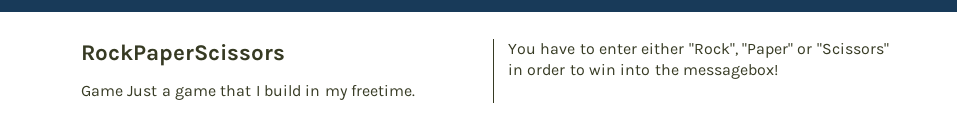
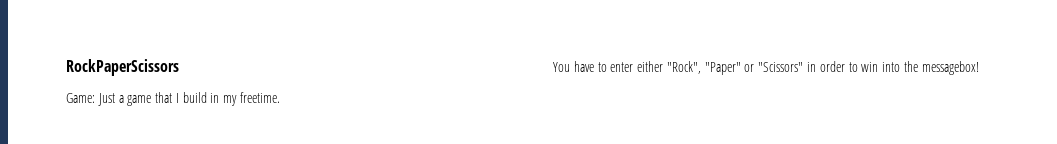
[81,85,123,97] Game -> [66,93,95,103] Game:

